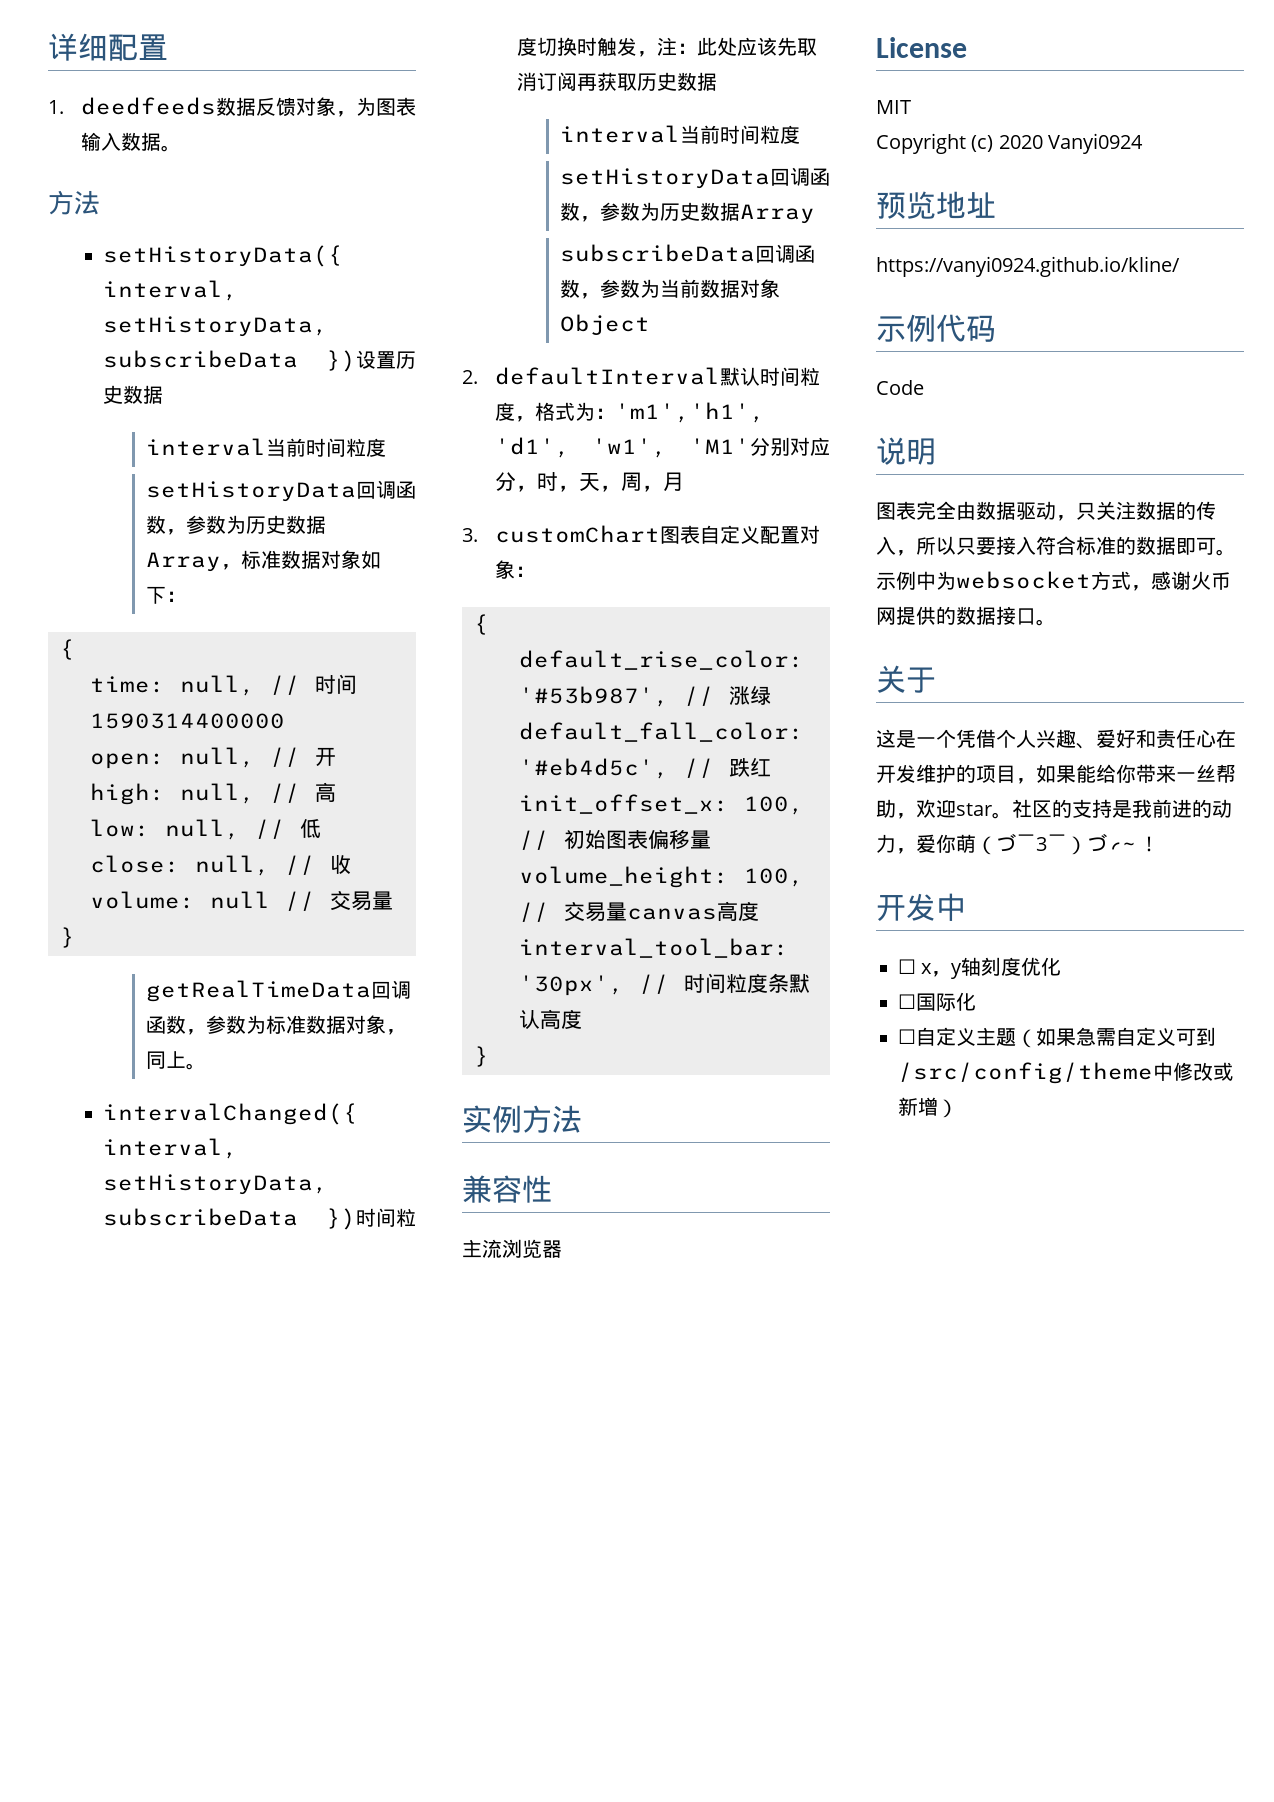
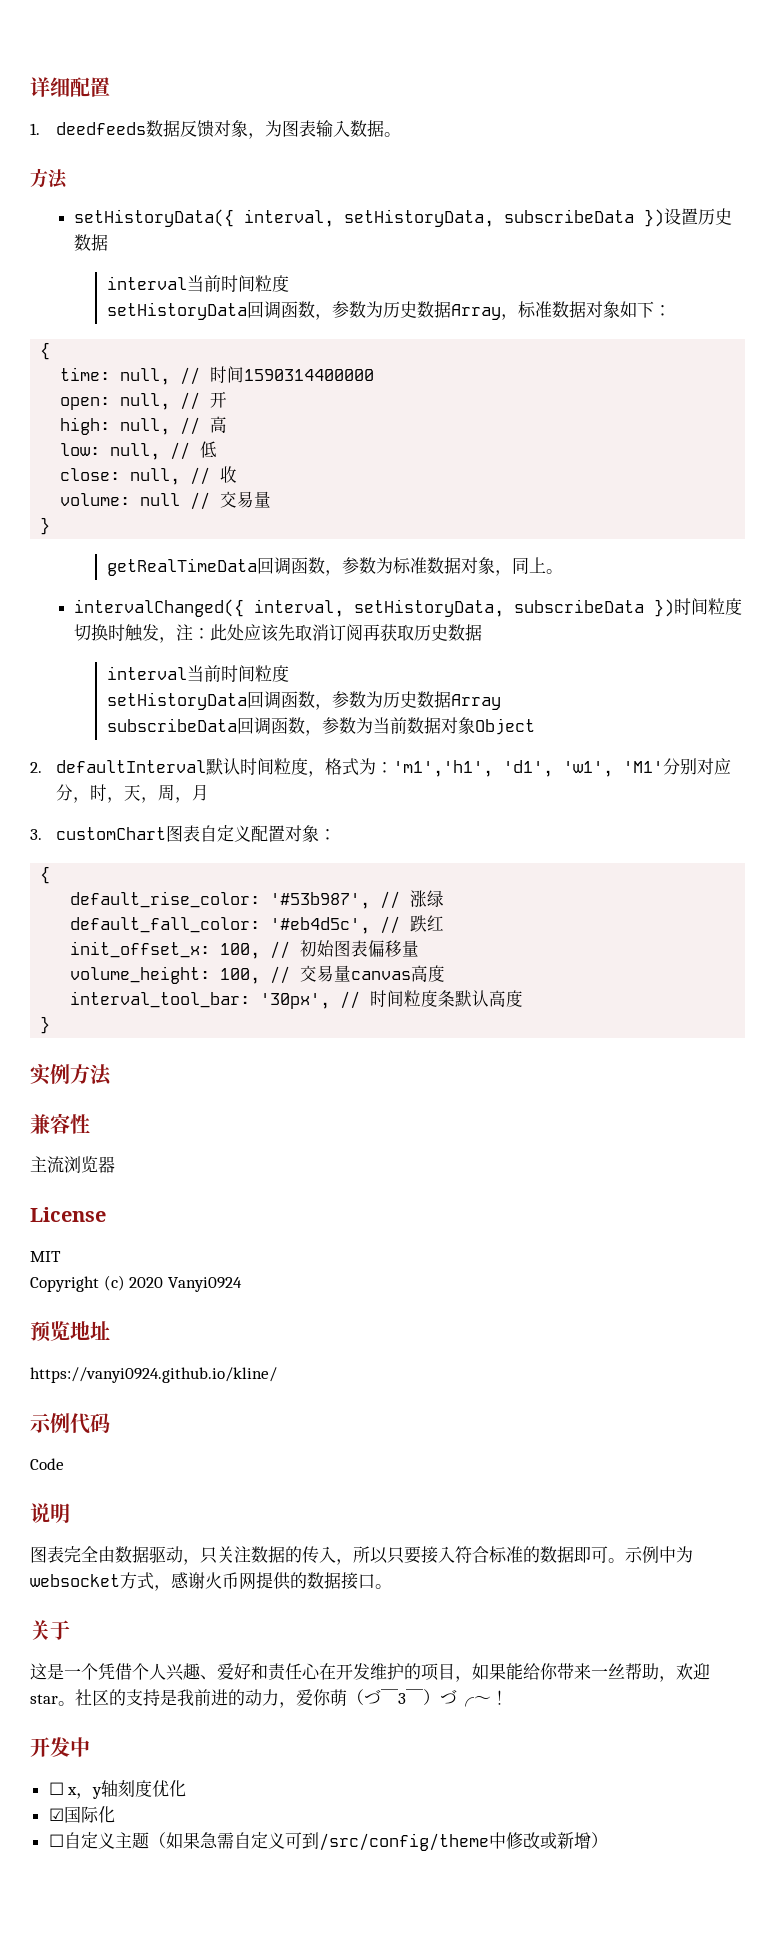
[898,994,916,1009] ☐ -> [48,1808,64,1821] ☑

